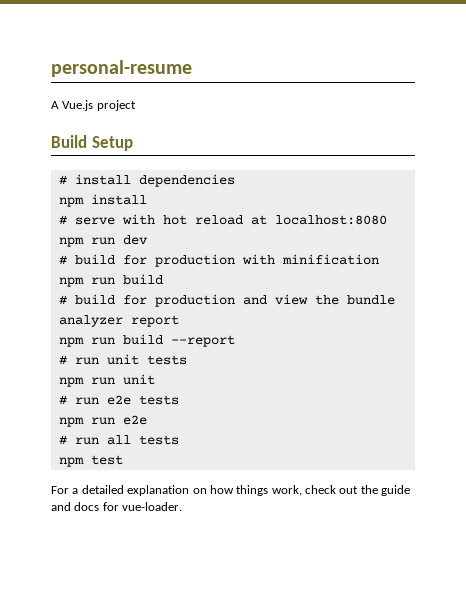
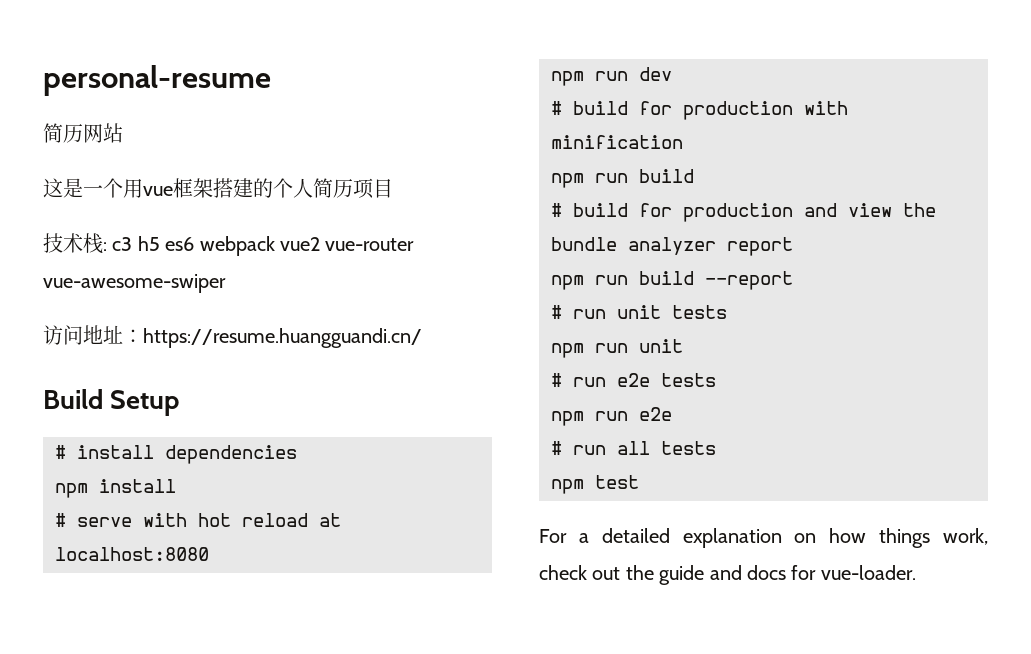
[51,100,136,111] A Vue.js project -> [43,123,123,143] [43,178,393,199] [43,233,415,256] [43,274,226,293] [43,325,422,348] 简历网站 // 这是一个用vue框架搭建的个人简历项目 // 技术栈: c3 h5 es6 webpack vue2 vue-router vue-awesome-swiper // 访问地址：https://resume.huangguandi.cn/

